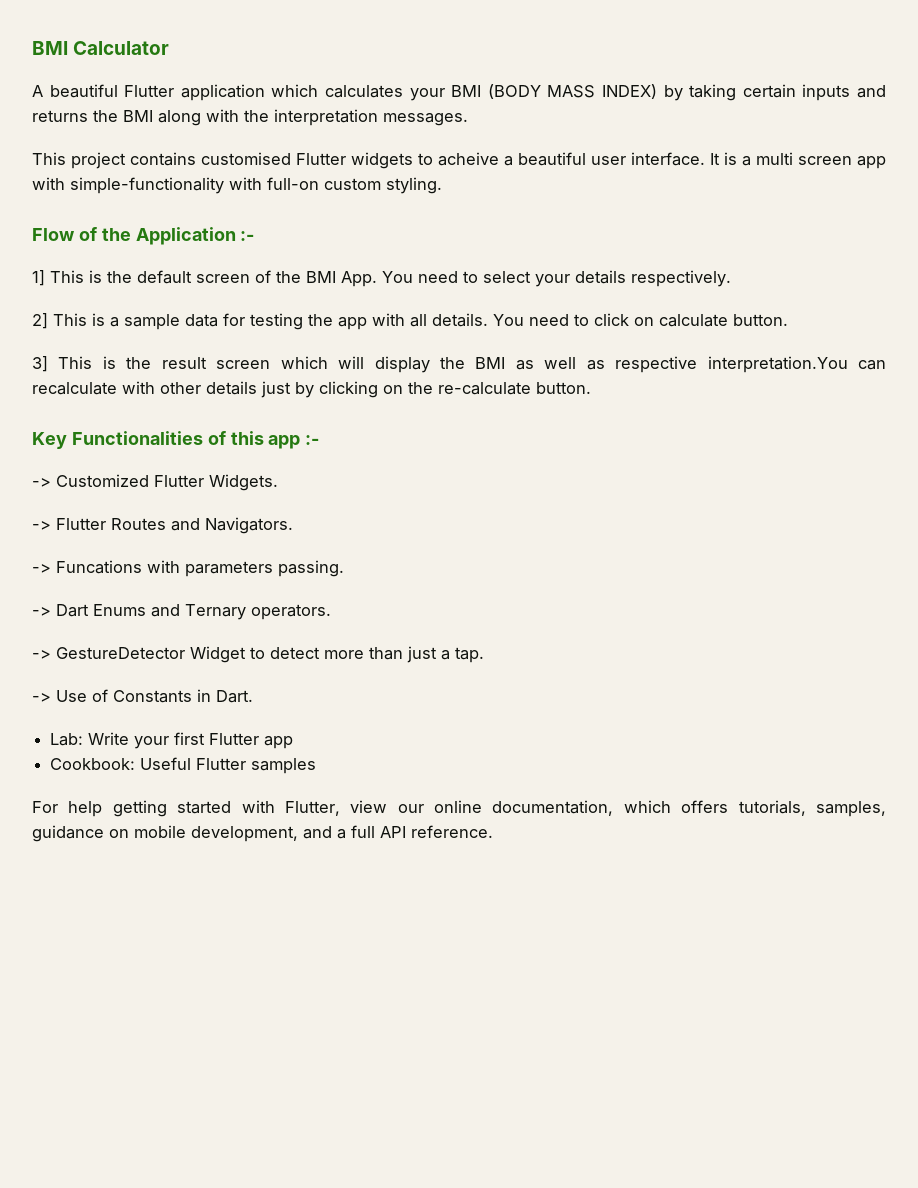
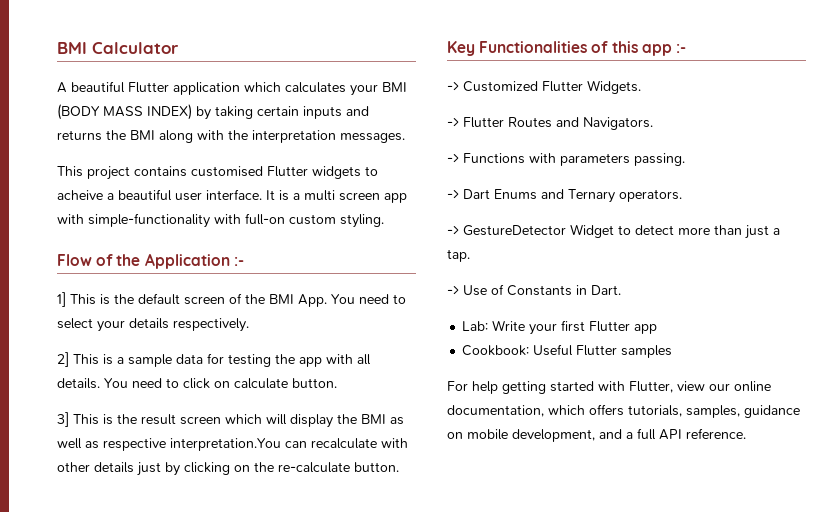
[56,560,142,574] Funcations -> [463,153,525,164] Functions

